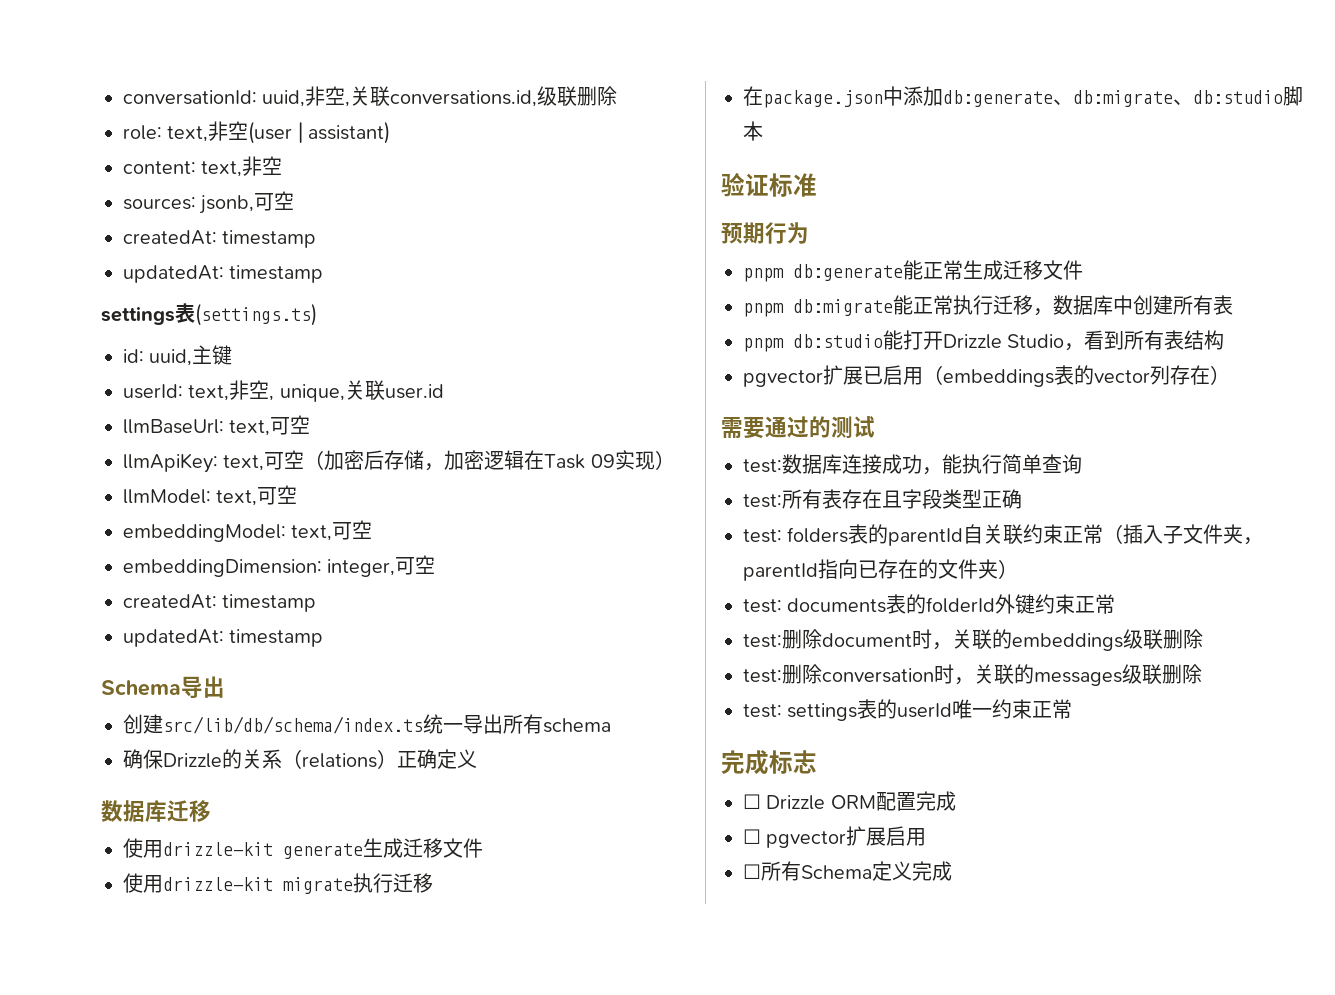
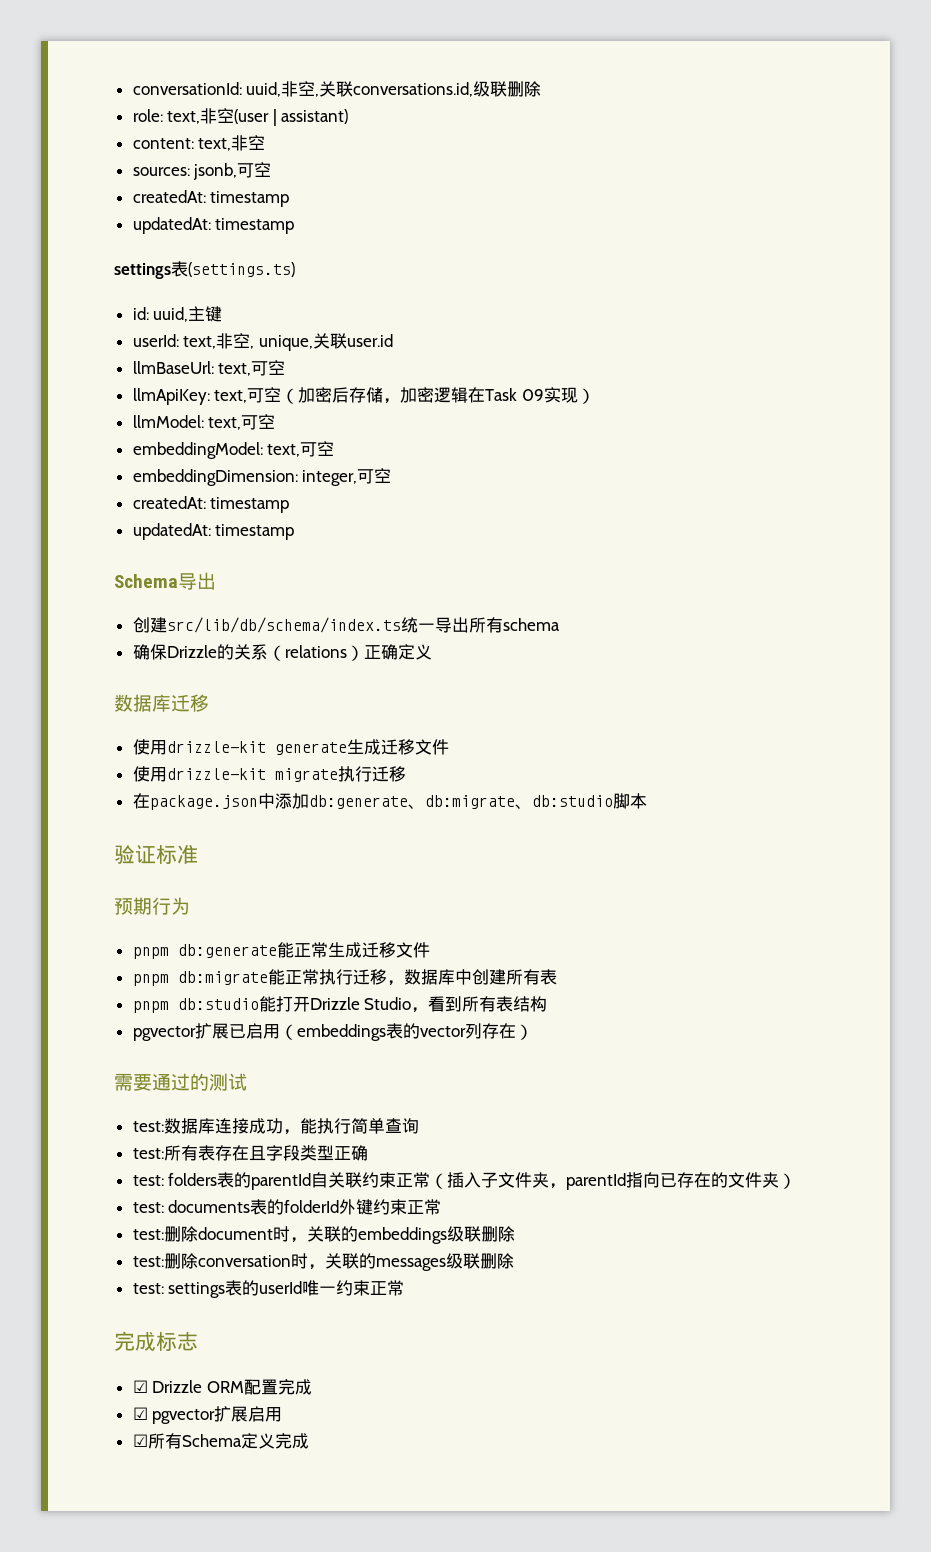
[743,794,761,809] ☐ -> [132,1380,148,1393] ☑
[743,829,761,844] ☐ -> [132,1407,148,1420] ☑
[743,864,761,879] ☐ -> [132,1434,148,1447] ☑

